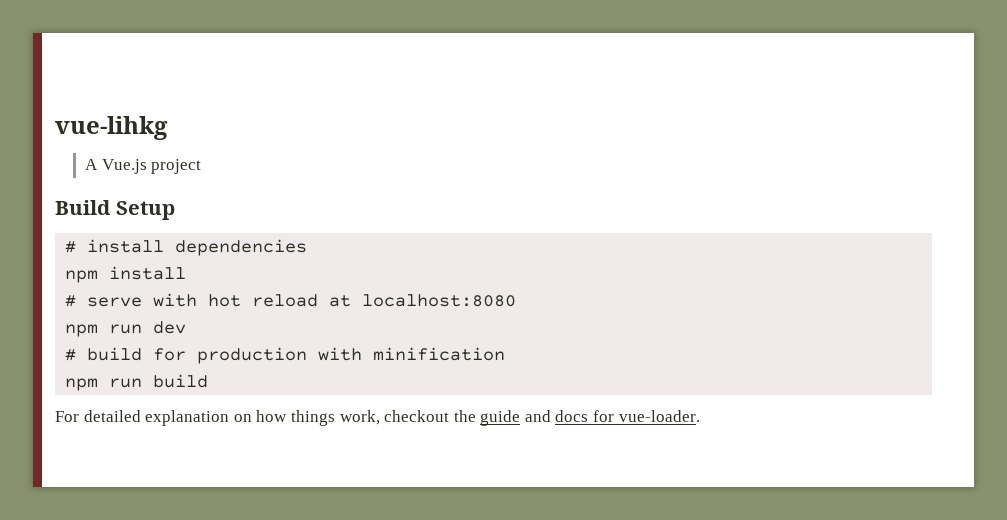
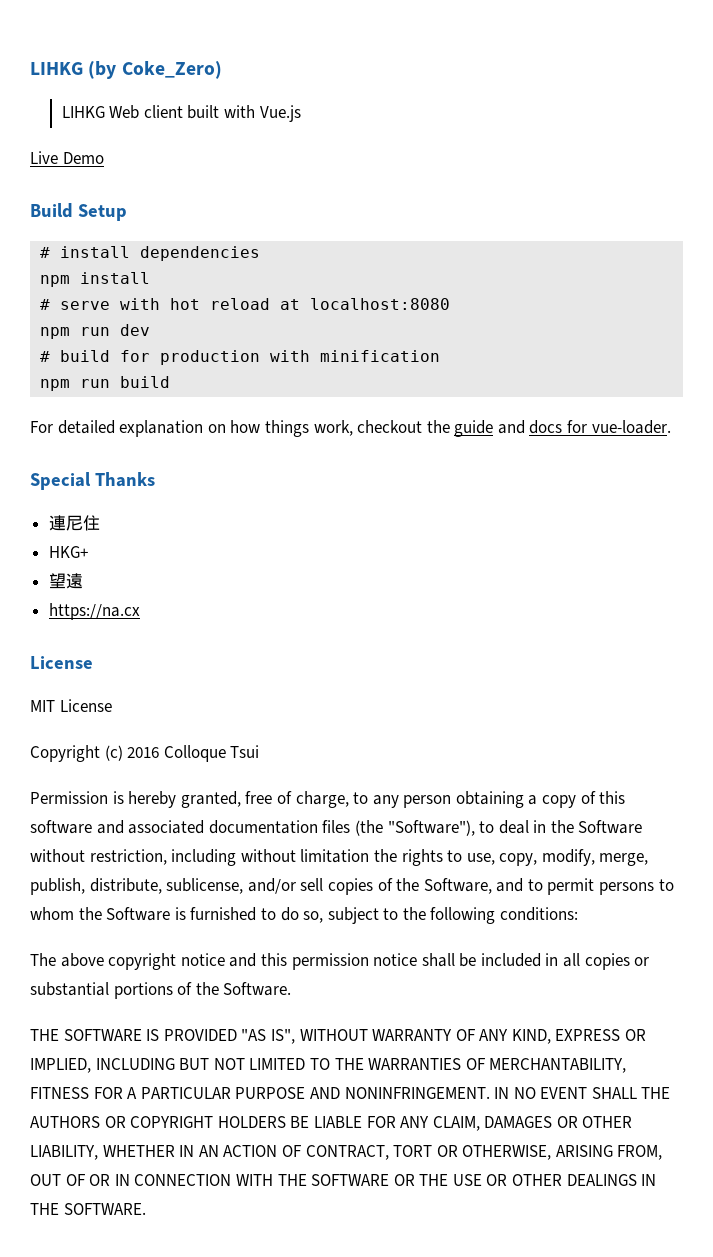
[55,116,168,140] [84,159,98,170] vue-lihkg // A -> [30,61,222,79] [61,105,256,119] LIHKG (by Coke_Zero) // LIHKG Web client built with
[151,159,202,174] project -> [30,151,104,164] // Live Demo
(700, 416) none -> [30,472,155,490] [48,515,100,531] [48,546,88,558] [48,573,83,589] [48,603,140,620] [30,656,93,669] [30,699,112,712] [30,745,260,762] [30,791,626,808] [30,820,643,836] [30,849,649,866] [30,878,674,895] [30,907,579,924] [30,953,650,970] [30,982,292,999] [30,1029,647,1044] [30,1058,627,1073] [30,1087,671,1099] [30,1116,633,1131] [30,1145,663,1160] [30,1174,657,1186] [30,1203,146,1215] // Special Thanks // 連尼住 // HKG+ // 望遠 // https://na.cx // License // MIT License // Copyright (c) 2016 Colloque Tsui // Permission is hereby granted, free of charge, to any person obtaining a copy of this software and associated documentation files (the "Software"), to deal in the Software without restriction, including without limitation the rights to use, copy, modify, merge, publish, distribute, sublicense, and/or sell copies of the Software, and to permit persons to whom the Software is furnished to do so, subject to the following conditions: // The above copyright notice and this permission notice shall be included in all copies or substantial portions of the Software. // THE SOFTWARE IS PROVIDED "AS IS", WITHOUT WARRANTY OF ANY KIND, EXPRESS OR IMPLIED, INCLUDING BUT NOT LIMITED TO THE WARRANTIES OF MERCHANTABILITY, FITNESS FOR A PARTICULAR PURPOSE AND NONINFRINGEMENT. IN NO EVENT SHALL THE AUTHORS OR COPYRIGHT HOLDERS BE LIABLE FOR ANY CLAIM, DAMAGES OR OTHER LIABILITY, WHETHER IN AN ACTION OF CONTRACT, TORT OR OTHERWISE, ARISING FROM, OUT OF OR IN CONNECTION WITH THE SOFTWARE OR THE USE OR OTHER DEALINGS IN THE SOFTWARE.

